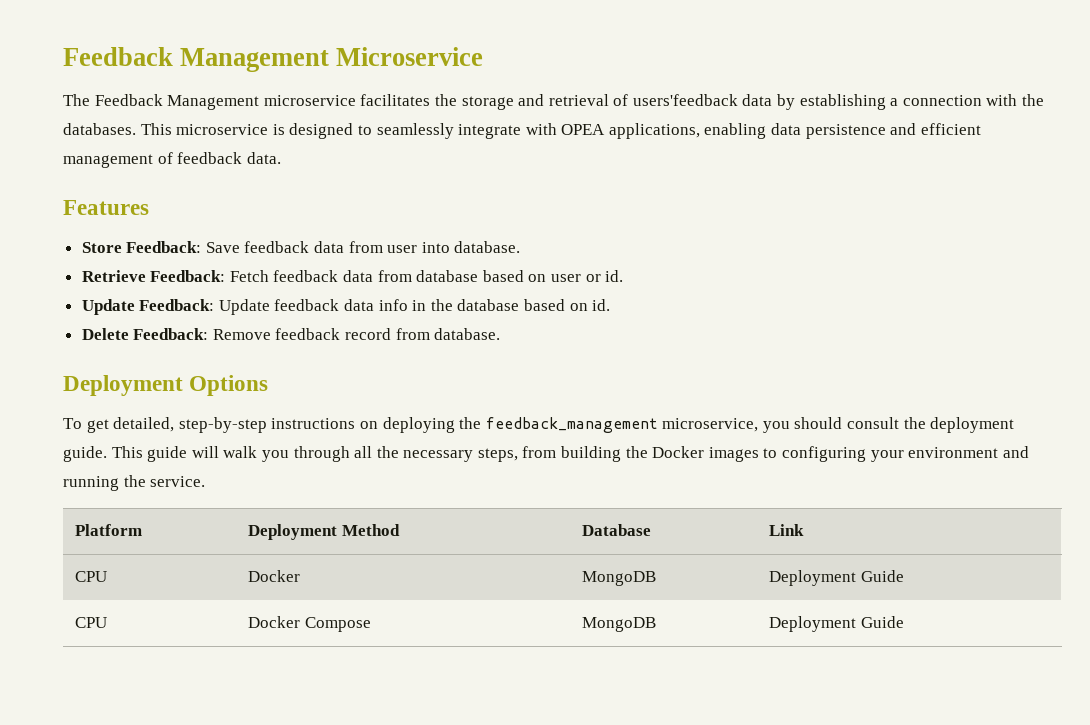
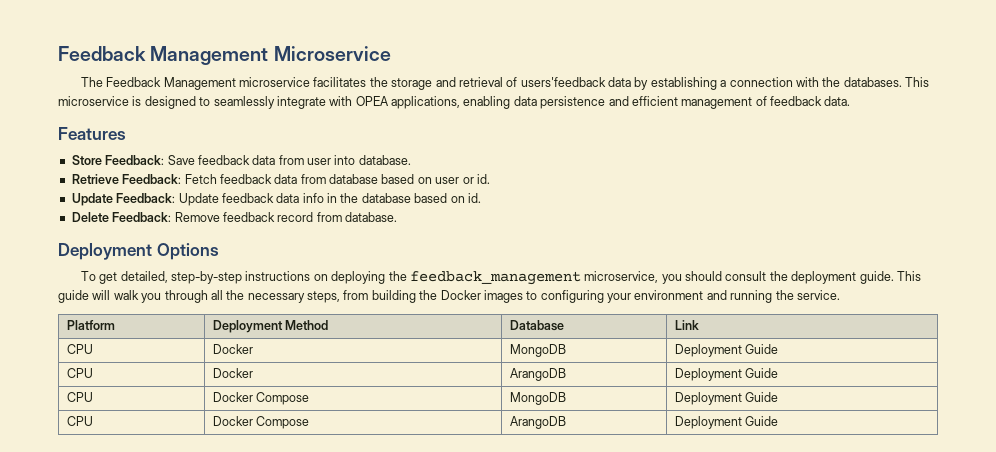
(904, 576) none -> [67,368,94,378] [213,368,254,378] [510,368,567,381] [675,368,779,381] // CPU | Docker | ArangoDB | Deployment Guide
(904, 622) none -> [67,416,94,426] [213,416,310,429] [510,416,567,429] [675,416,779,429] // CPU | Docker Compose | ArangoDB | Deployment Guide

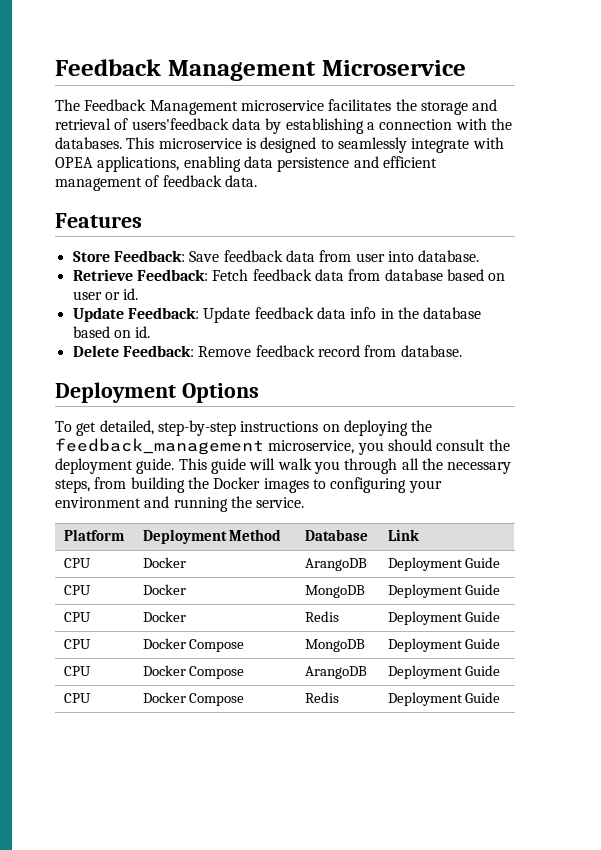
(700, 325) none -> [63,558,91,568] [142,557,186,568] [304,558,367,571] [387,557,501,571] // CPU | Docker | ArangoDB | Deployment Guide
[510,368,567,381] ArangoDB -> [304,611,339,622] Redis
(779, 421) none -> [63,693,91,703] [142,692,245,706] [304,692,339,703] [387,692,501,706] // CPU | Docker Compose | Redis | Deployment Guide

